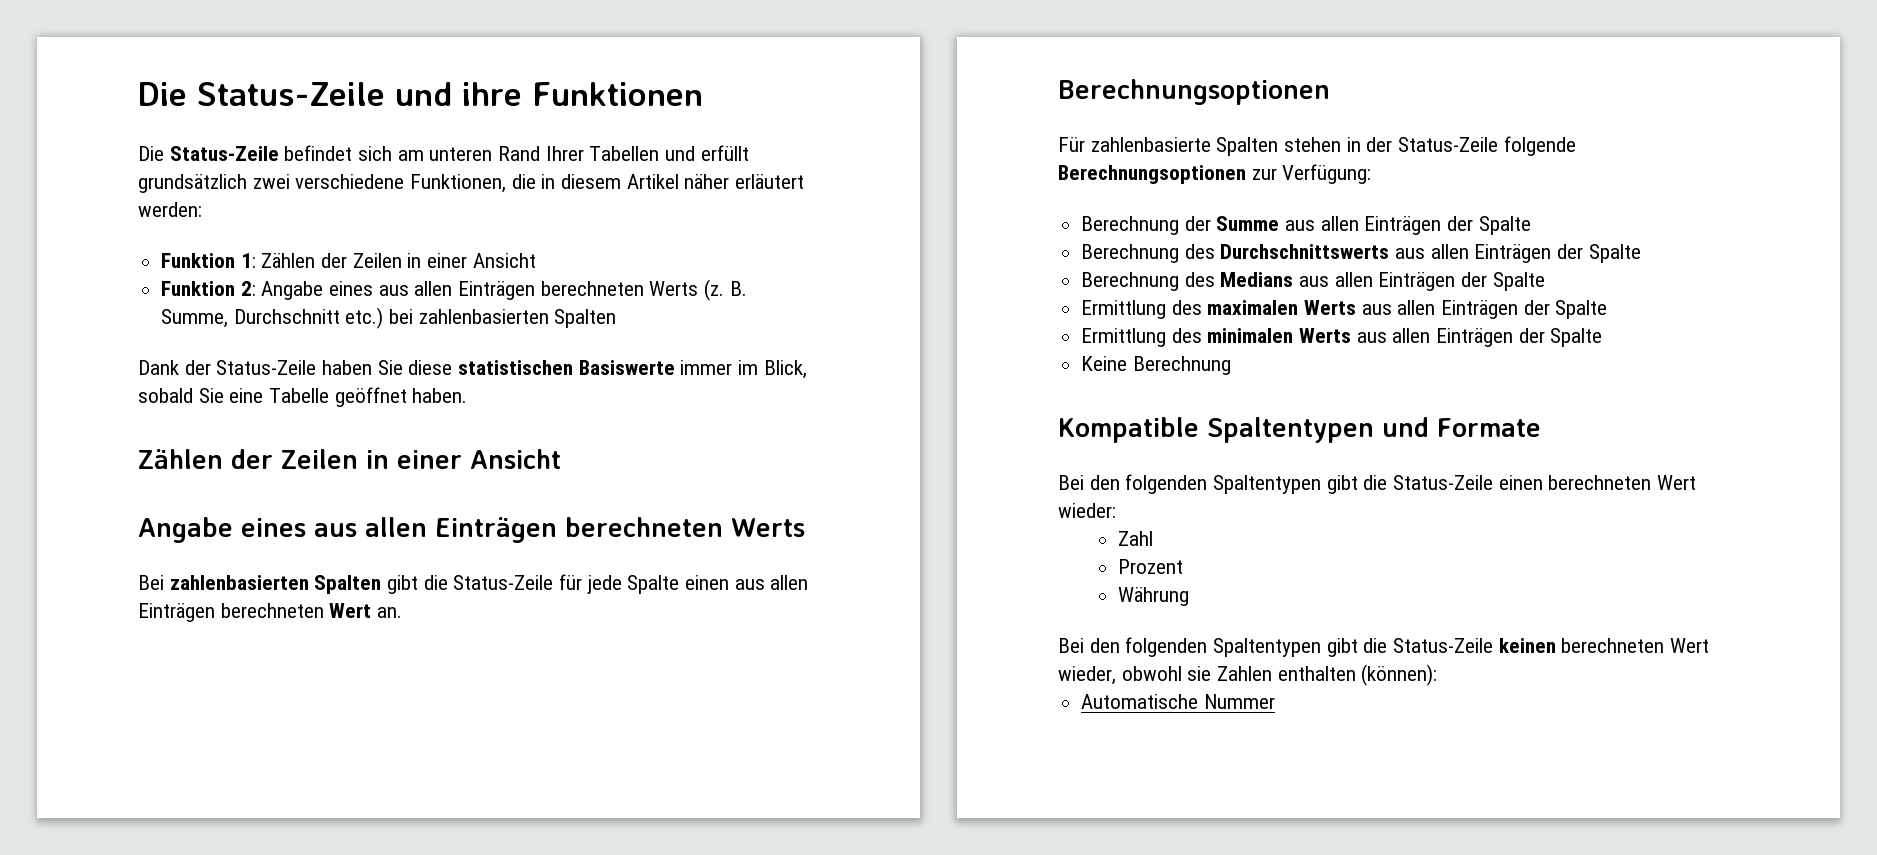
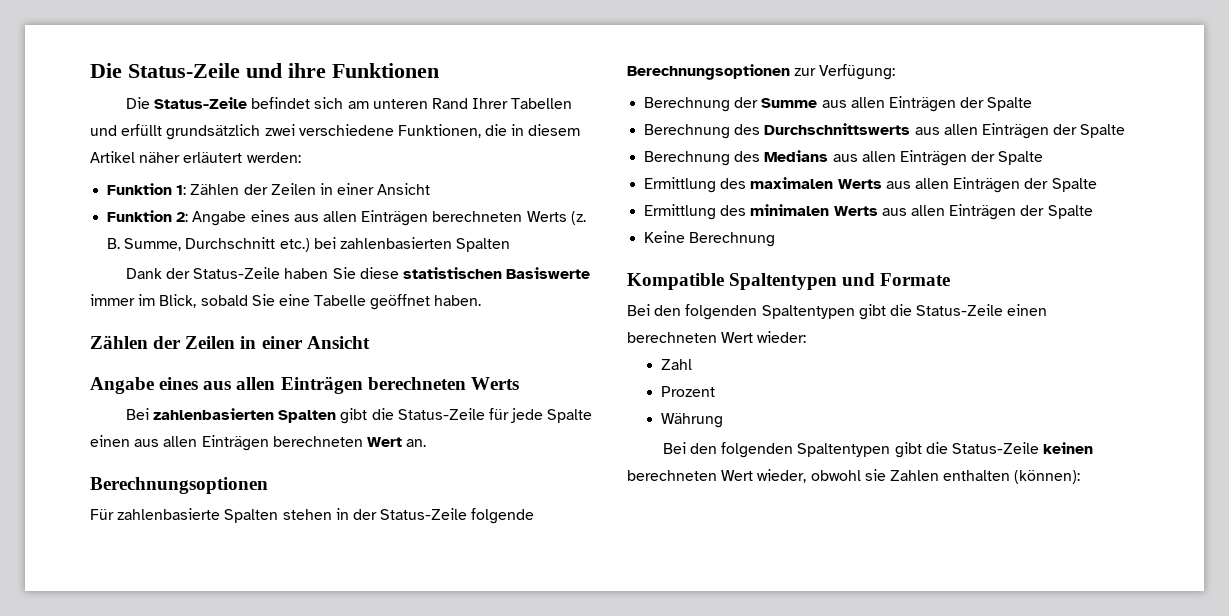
[1081,694,1275,709] // Automatische Nummer -> (1081, 477) none

